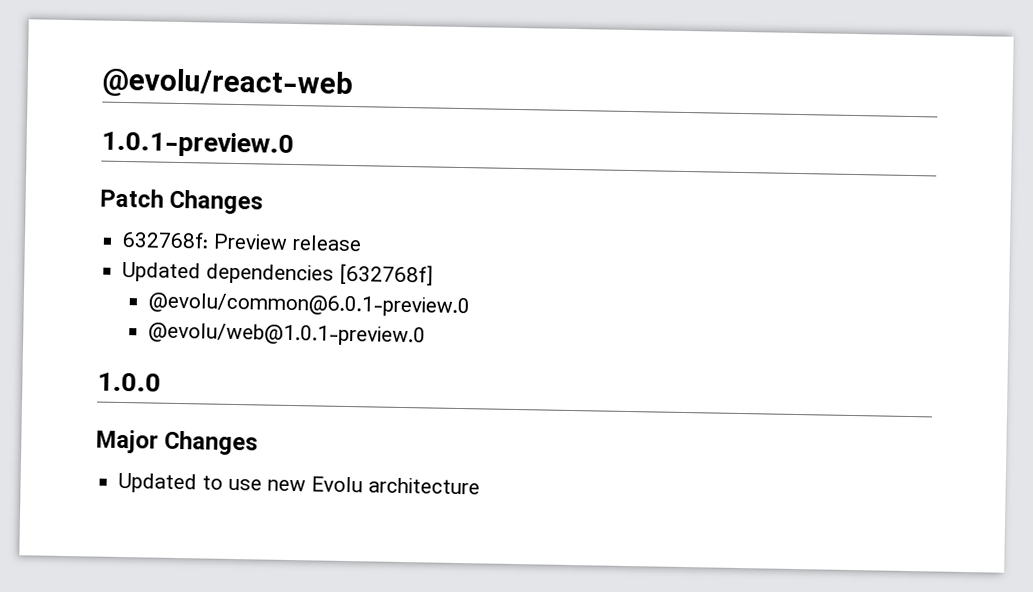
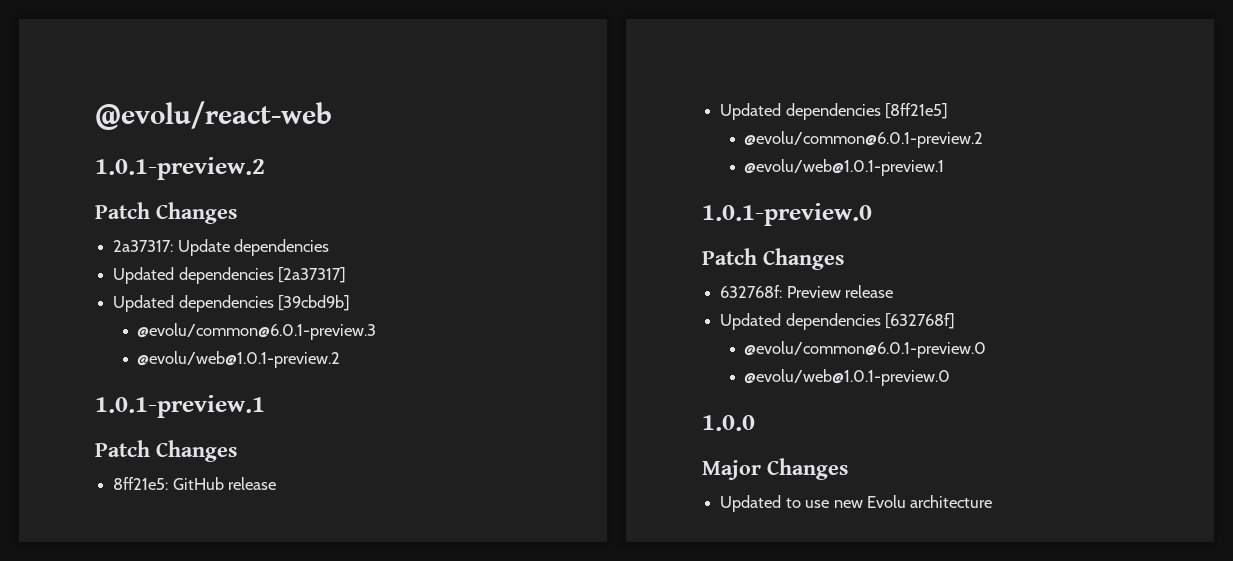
(353, 84) none -> [95,157,265,180] [95,202,237,224] [113,239,330,256] [113,267,347,284] [113,295,351,312] [137,323,377,340] [137,351,341,368] [95,395,265,418] [95,440,237,462] [113,477,277,490] [720,103,949,120] [744,131,984,148] [744,159,945,176] // 1.0.1-preview.2 // Patch Changes // 2a37317: Update dependencies // Updated dependencies [2a37317] // Updated dependencies [39cbd9b] // @evolu/common@6.0.1-preview.3 // @evolu/web@1.0.1-preview.2 // 1.0.1-preview.1 // Patch Changes // 8ff21e5: GitHub release // Updated dependencies [8ff21e5] // @evolu/common@6.0.1-preview.2 // @evolu/web@1.0.1-preview.1

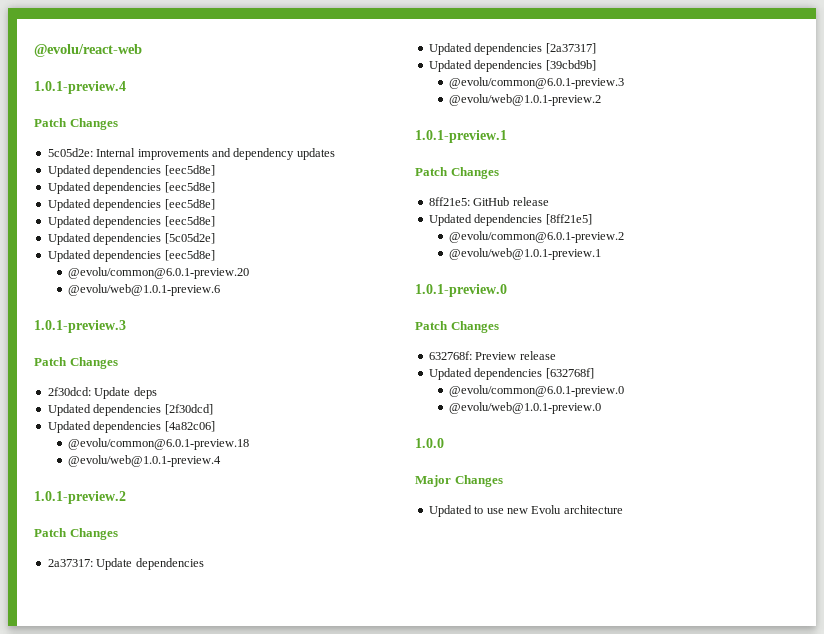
(332, 115) none -> [34,81,126,94] [34,118,118,130] [47,148,335,160] [47,165,215,177] [47,182,215,194] [47,199,215,211] [47,216,215,228] [47,233,215,245] [47,250,215,262] [67,267,249,279] [67,284,220,296] [34,320,126,333] [34,357,118,369] [47,387,157,399] [47,404,213,416] [47,421,215,433] [67,438,249,450] [67,455,221,467] // 1.0.1-preview.4 // Patch Changes // 5c05d2e: Internal improvements and dependency updates // Updated dependencies [eec5d8e] // Updated dependencies [eec5d8e] // Updated dependencies [eec5d8e] // Updated dependencies [eec5d8e] // Updated dependencies [5c05d2e] // Updated dependencies [eec5d8e] // @evolu/common@6.0.1-preview.20 // @evolu/web@1.0.1-preview.6 // 1.0.1-preview.3 // Patch Changes // 2f30dcd: Update deps // Updated dependencies [2f30dcd] // Updated dependencies [4a82c06] // @evolu/common@6.0.1-preview.18 // @evolu/web@1.0.1-preview.4

